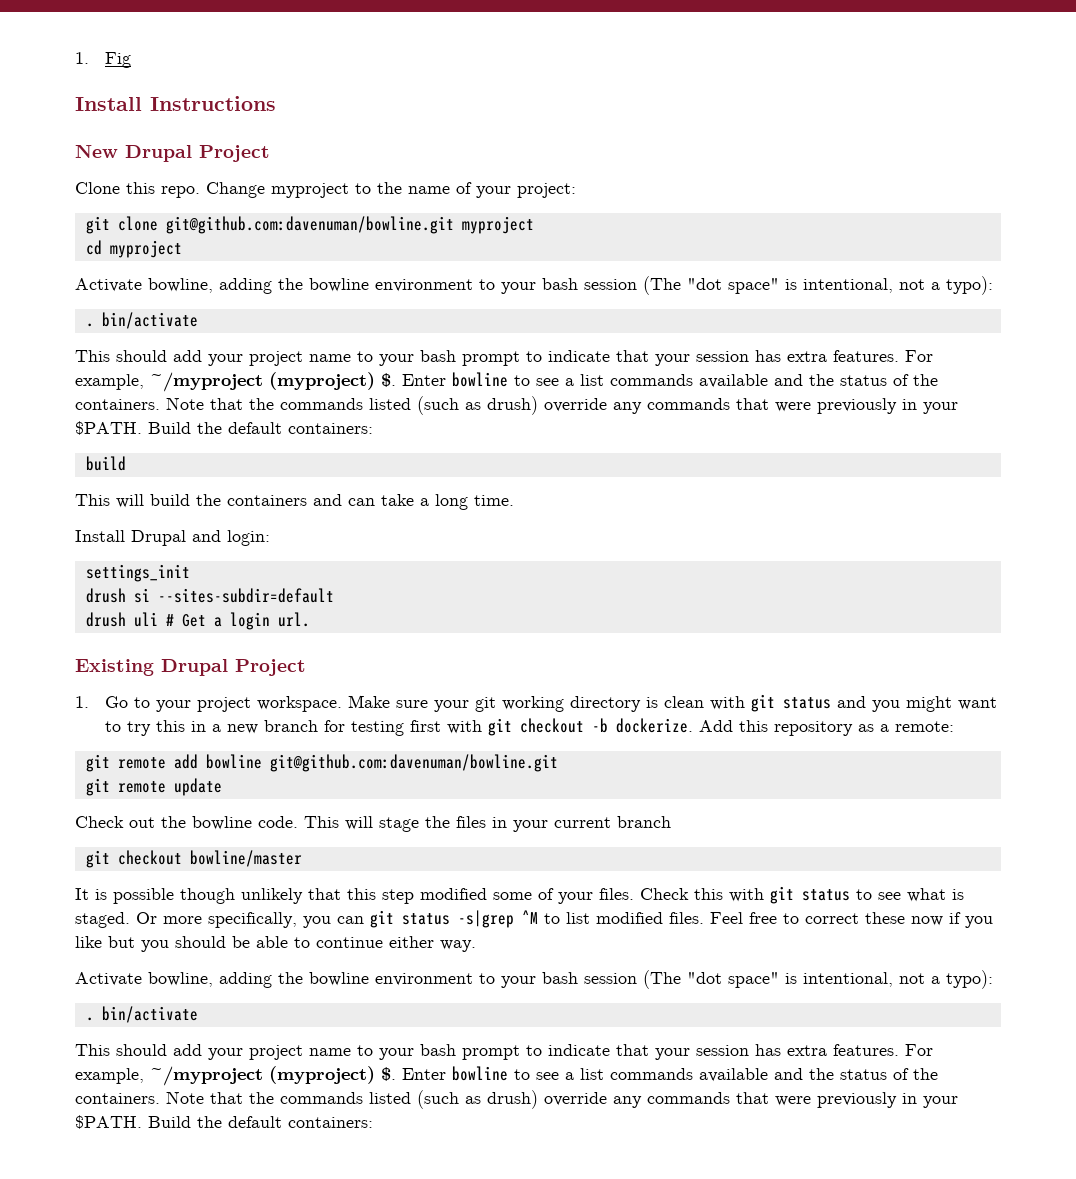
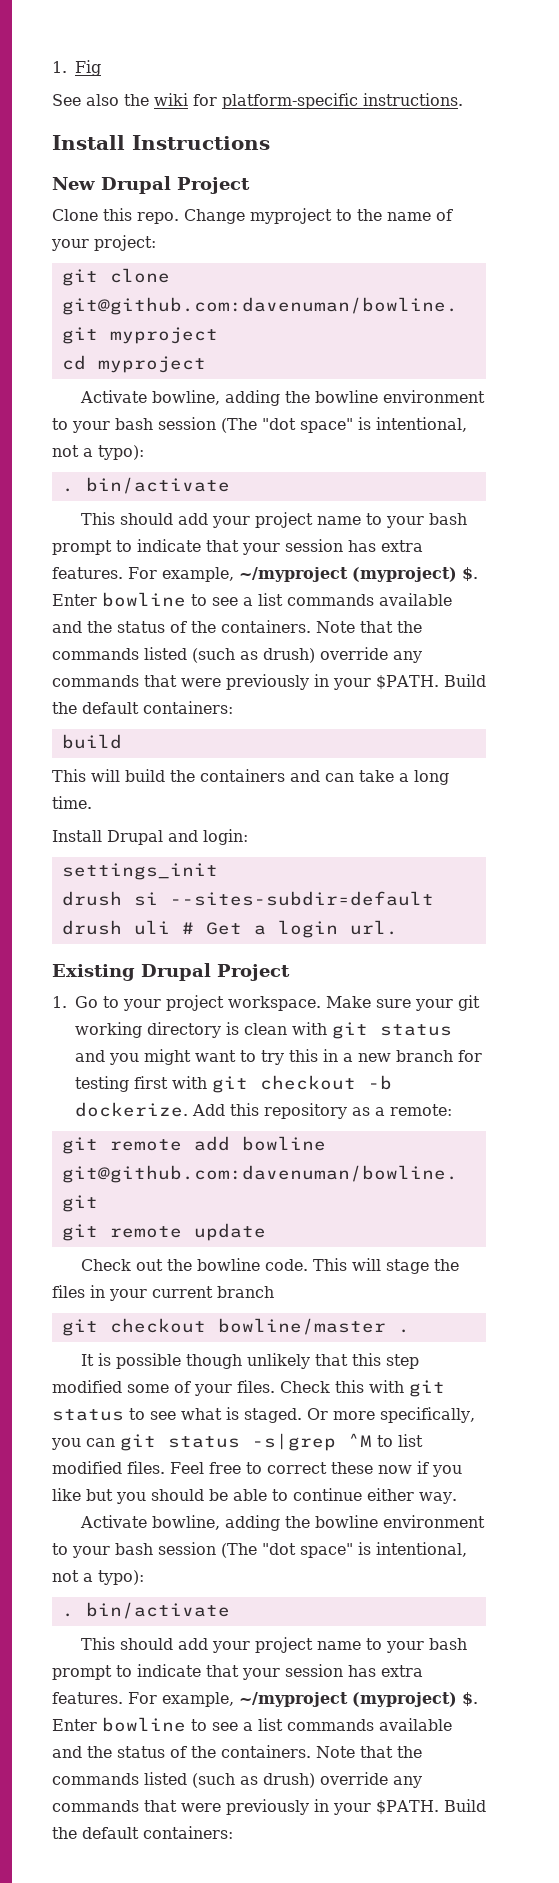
(131, 60) none -> [52,93,463,109] // See also the wiki for platform-specific instructions.
(302, 858) none -> [397,1329,410,1333] .

